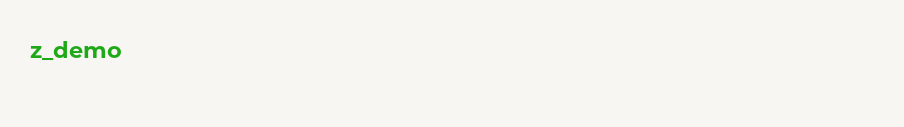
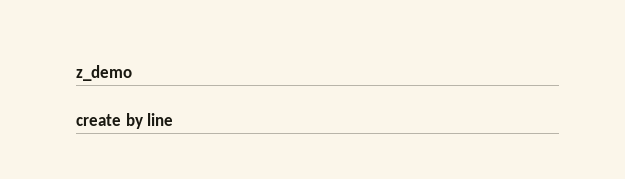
(122, 51) none -> [76,113,174,129] // create by line

